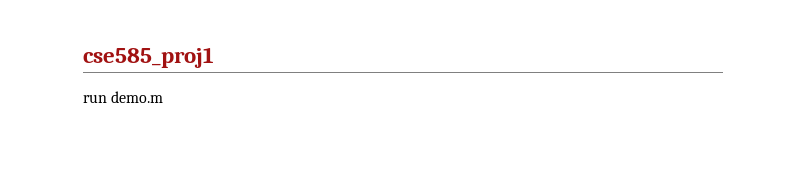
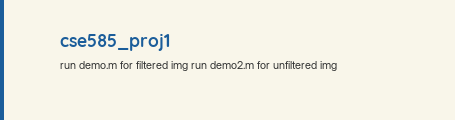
(164, 97) none -> [120,61,337,71] for filtered img run demo2.m for unfiltered img

